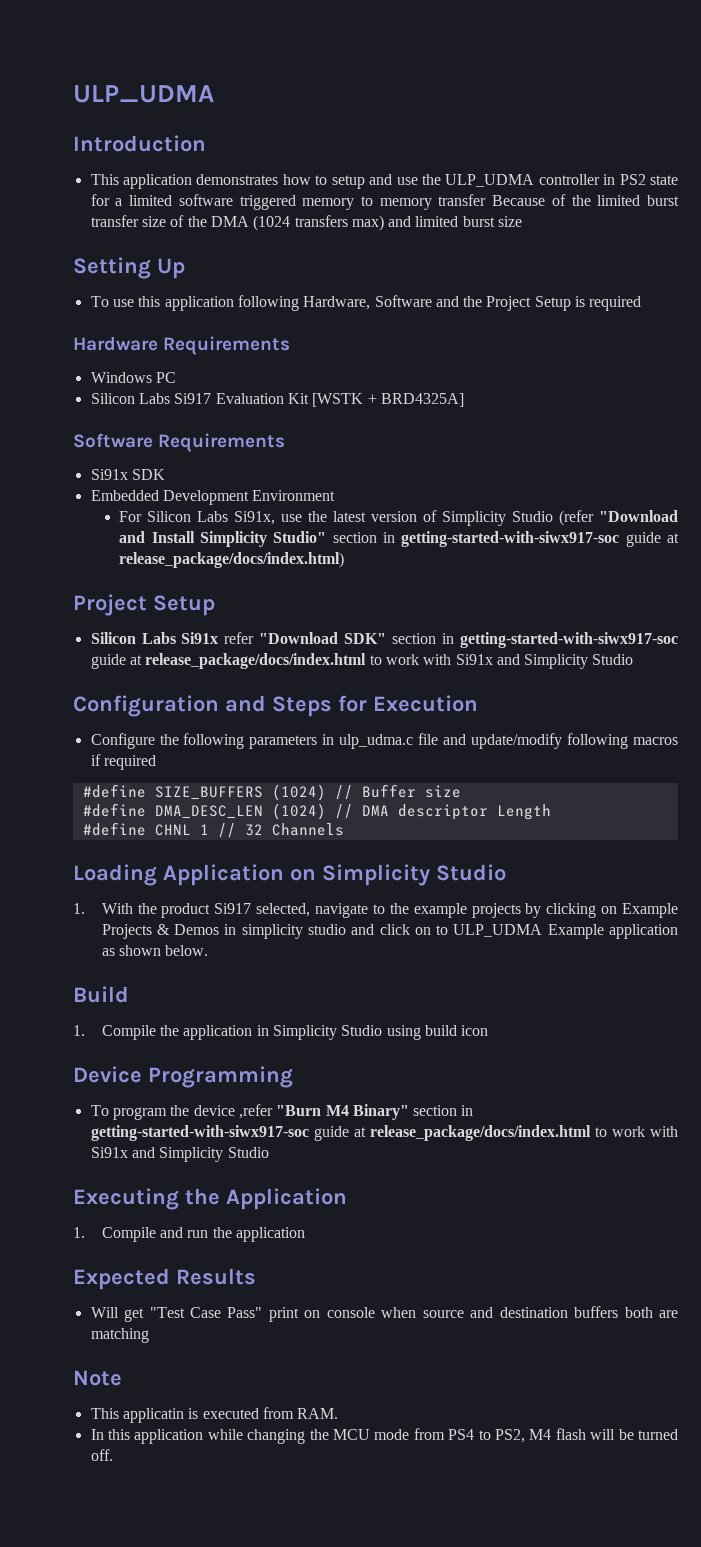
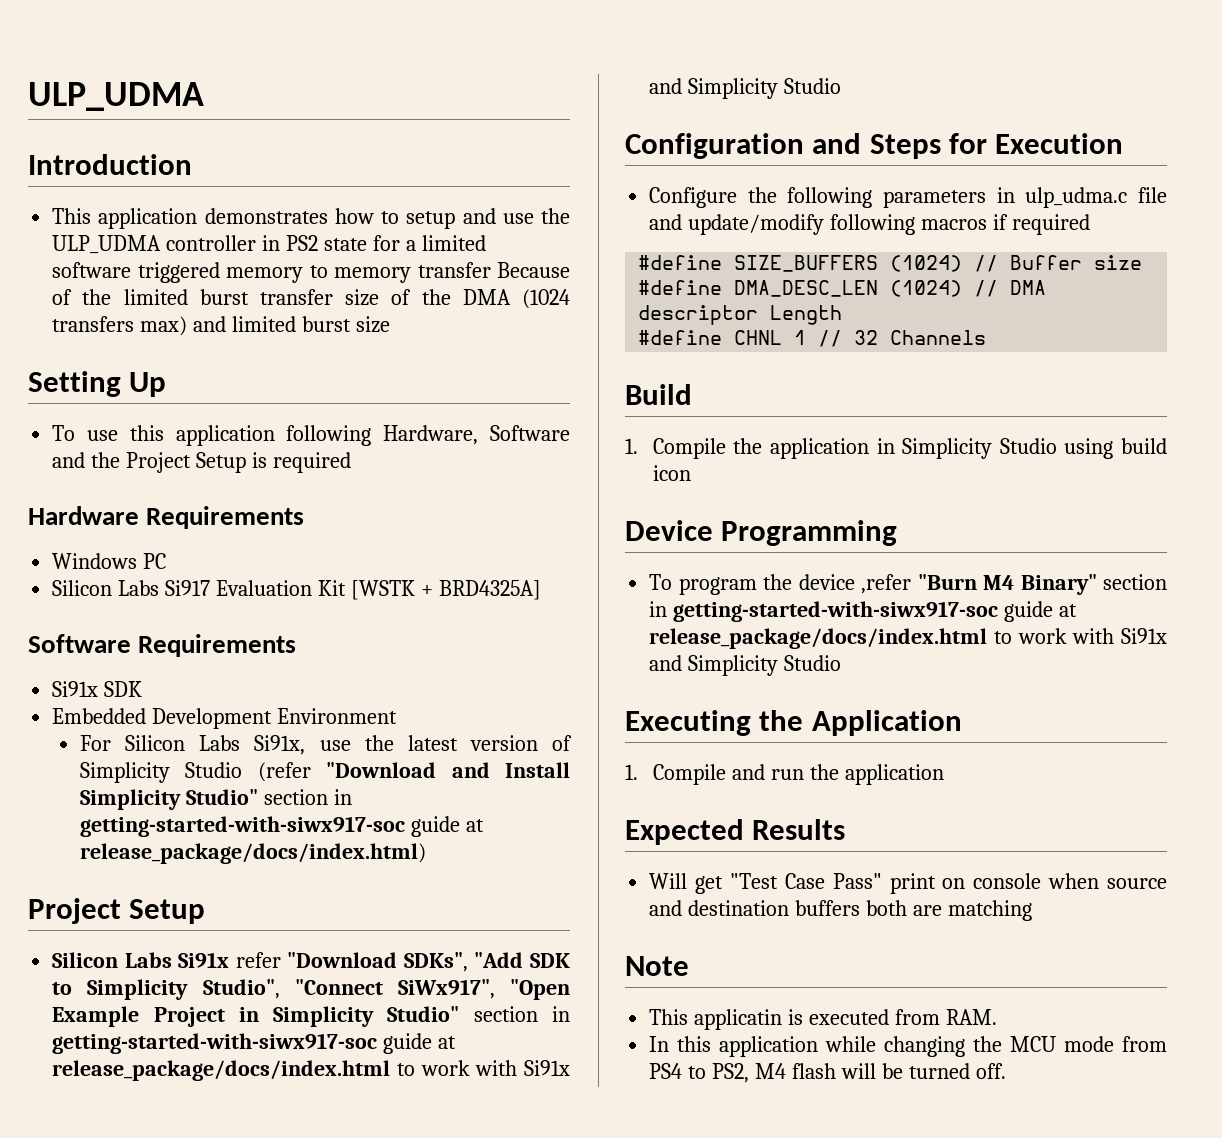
[344,633,387,644] SDK" -> [403,952,570,972] [52,979,570,1000] [52,1006,460,1027] SDKs", "Add SDK to Simplicity Studio", "Connect SiWx917", "Open Example Project in Simplicity Studio"
[73,864,506,886] [73,903,679,918] [101,924,678,939] [101,945,209,956] // Loading Application on Simplicity Studio // 1. With the product Si917 selected, navigate to the example projects by clicking on Example Projects & Demos in simplicity studio and click on to ULP_UDMA Example application as shown below. -> (987, 337) none

